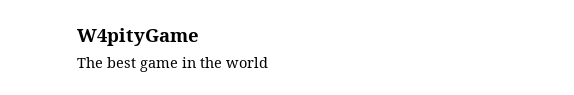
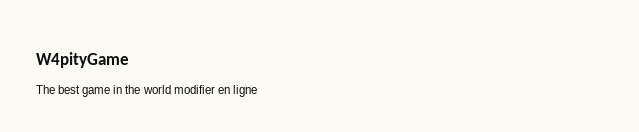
(268, 62) none -> [173,85,257,97] modifier en ligne

